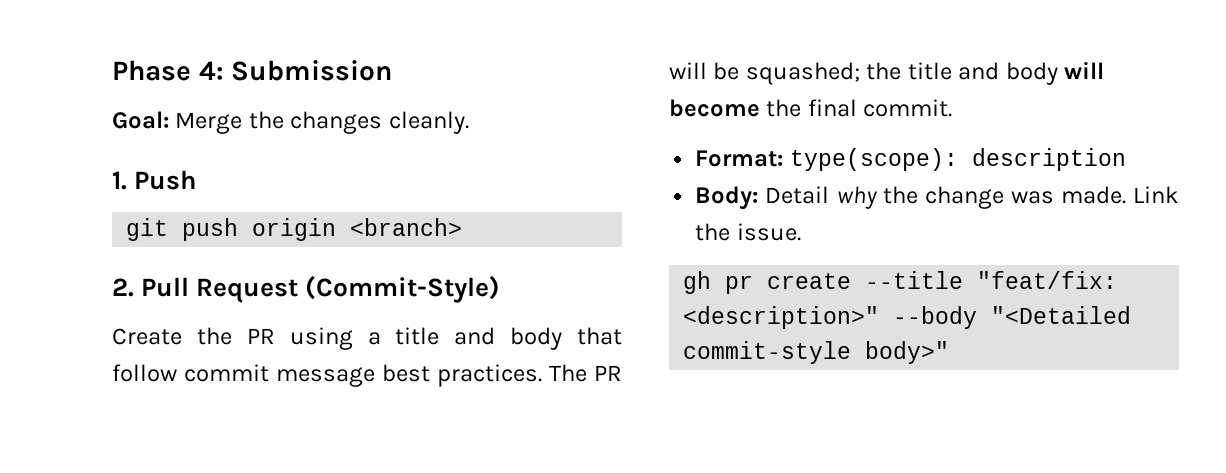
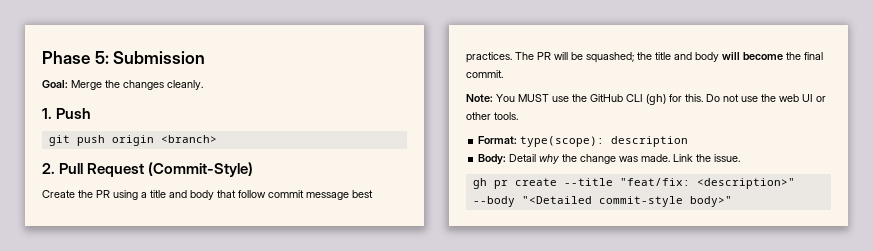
[198,61,224,80] 4: -> [94,51,109,64] 5:
(953, 108) none -> [466,94,826,105] [466,112,518,120] // Note: You MUST use the GitHub CLI (gh) for this. Do not use the web UI or other tools.

